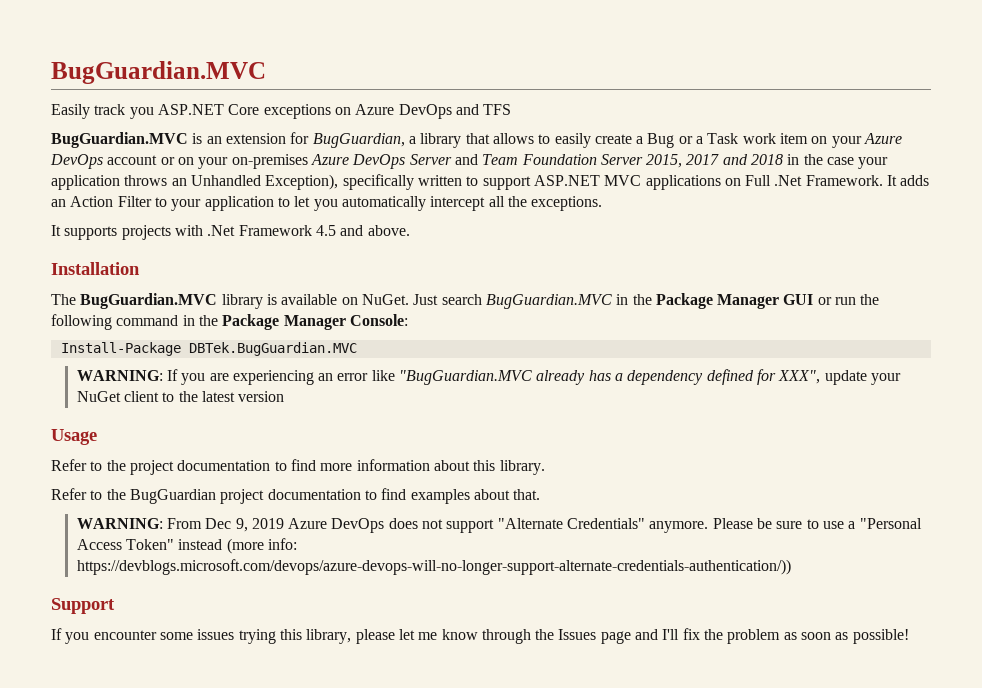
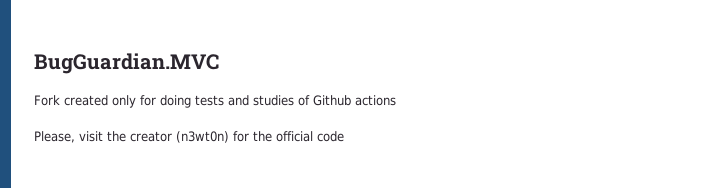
[51,104,512,119] [51,132,903,148] [50,154,889,169] [51,174,930,190] [51,196,603,211] [51,225,410,240] [51,262,140,275] [51,293,880,309] [51,314,408,330] [60,342,357,356] [76,369,902,385] [76,391,285,402] [51,429,97,445] [51,459,545,475] [51,488,541,504] [76,518,922,533] [76,538,297,554] [76,559,791,575] [51,598,115,614] [51,628,909,644] Easily track you ASP.NET Core exceptions on Azure DevOps and TFS // BugGuardian.MVC is an extension for BugGuardian, a library that allows to easily create a Bug or a Task work item on your Azure DevOps account or on your on-premises Azure DevOps Server and Team Foundation Server 2015, 2017 and 2018 in the case your application throws an Unhandled Exception), specifically written to support ASP.NET MVC applications on Full .Net Framework. It adds an Action Filter to your application to let you automatically intercept all the exceptions. // It supports projects with .Net Framework 4.5 and above. // Installation // The BugGuardian.MVC library is available on NuGet. Just search BugGuardian.MVC in the Package Manager GUI or run the following command in the Package Manager Console: // Install-Package DBTek.BugGuardian.MVC // WARNING: If you are experiencing an error like "BugGuardian.MVC already has a dependency defined for XXX", update your NuGet client to the latest version // Usage // Refer to the project documentation to find more information about this library. // Refer to the BugGuardian project documentation to find examples about that. // WARNING: From Dec 9, 2019 Azure DevOps does not support "Alternate Credentials" anymore. Please be sure to use a "Personal Access Token" instead (more info: https://devblogs.microsoft.com/devops/azure-devops-will-no-longer-support-alternate-credentials-authentication/)) // Support // If you encounter some issues trying this library, please let me know through the Issues page and I'll fix the problem as soon as possible! -> [34,95,396,108] [34,131,344,143] Fork created only for doing tests and studies of Github actions // Please, visit the creator (n3wt0n) for the official code

